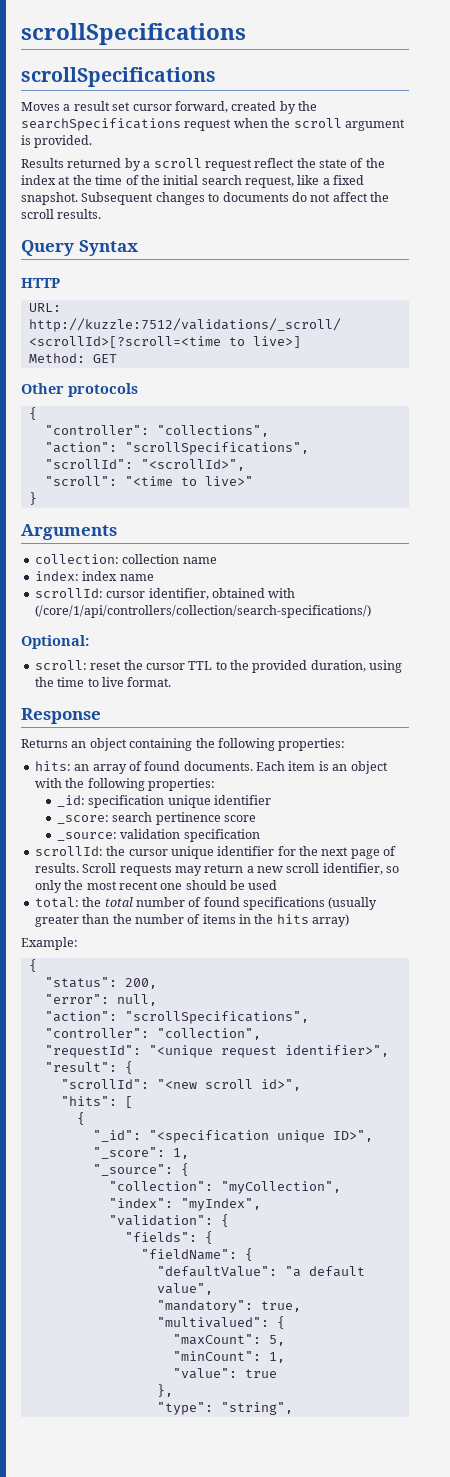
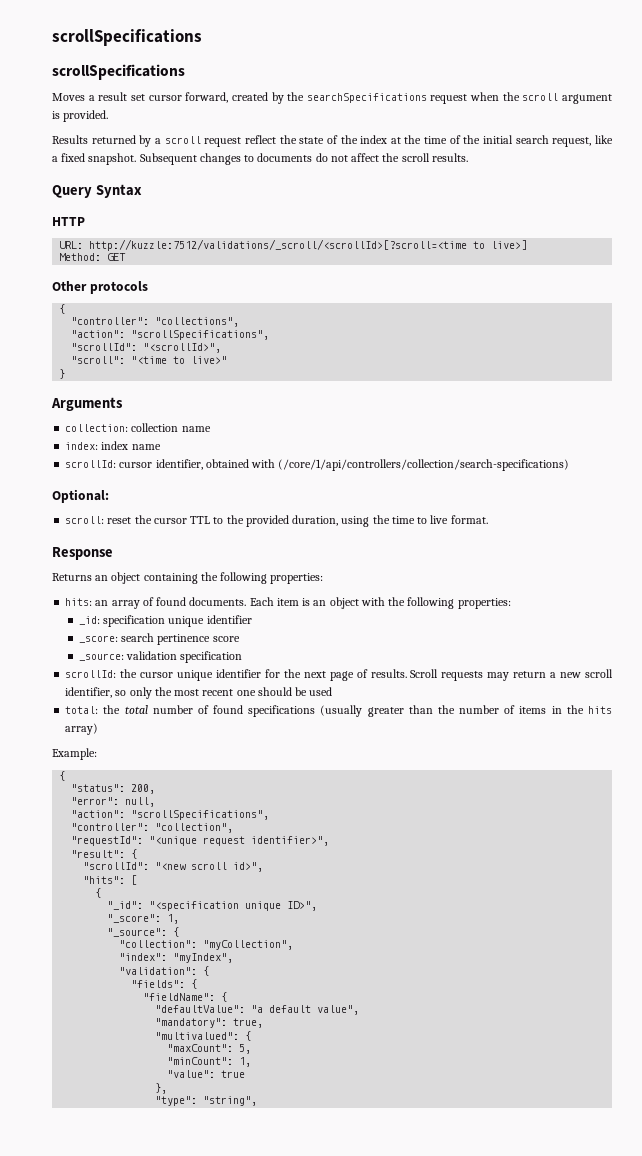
[34,605,371,618] (/core/1/api/controllers/collection/search-specifications/) -> [278,459,570,471] (/core/1/api/controllers/collection/search-specifications)

